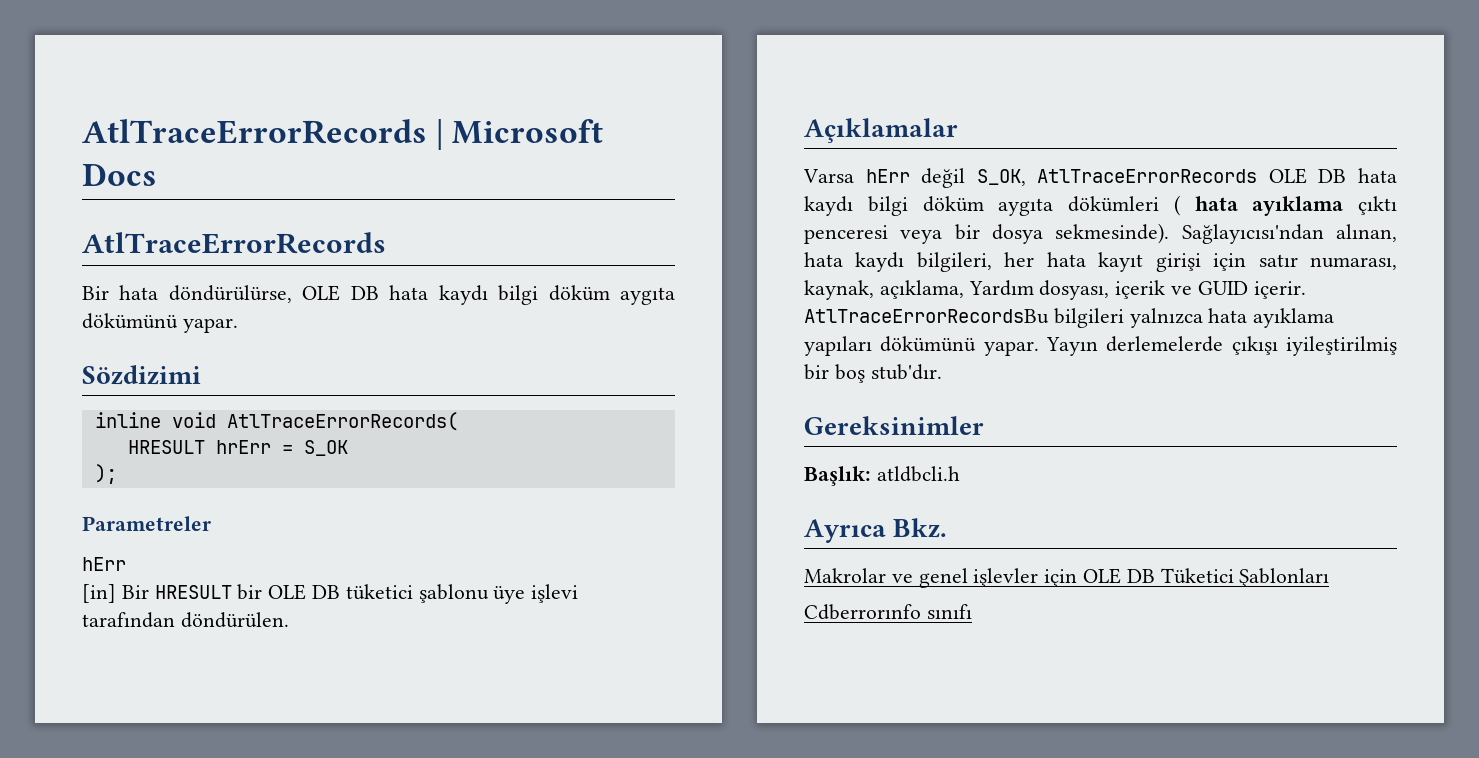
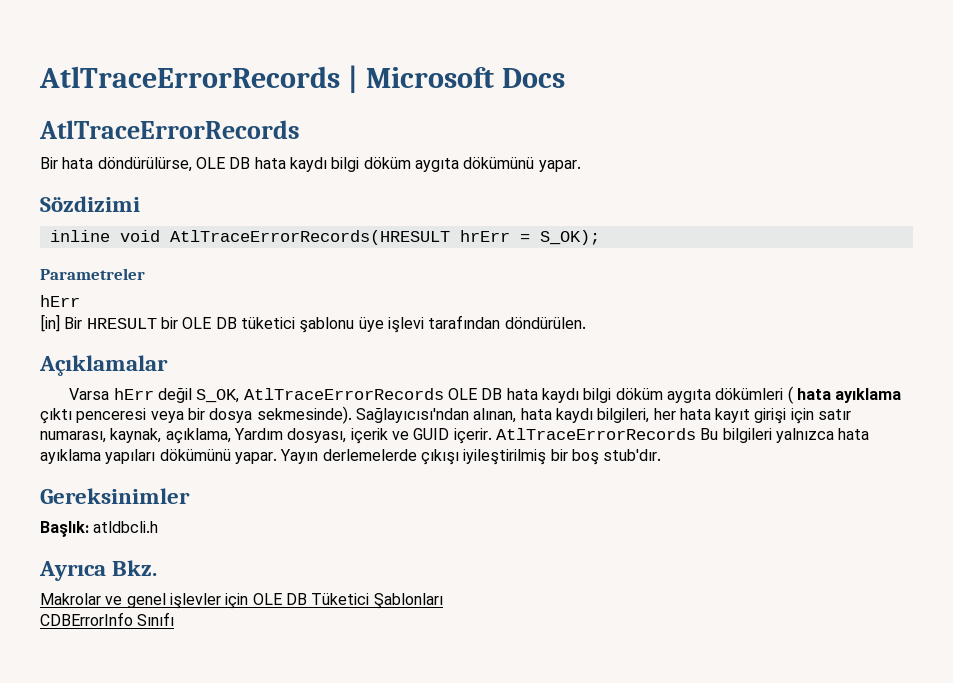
[226,412,458,431] [127,440,348,456] [94,464,117,484] AtlTraceErrorRecords( // HRESULT hrErr = S_OK // ); -> [169,230,600,245] AtlTraceErrorRecords(HRESULT hrErr = S_OK);
[804,309,1049,324] AtlTraceErrorRecordsBu -> [495,428,719,440] AtlTraceErrorRecords Bu
[804,604,972,620] Cdberrorınfo sınıfı -> [40,612,175,626] CDBErrorInfo Sınıfı

